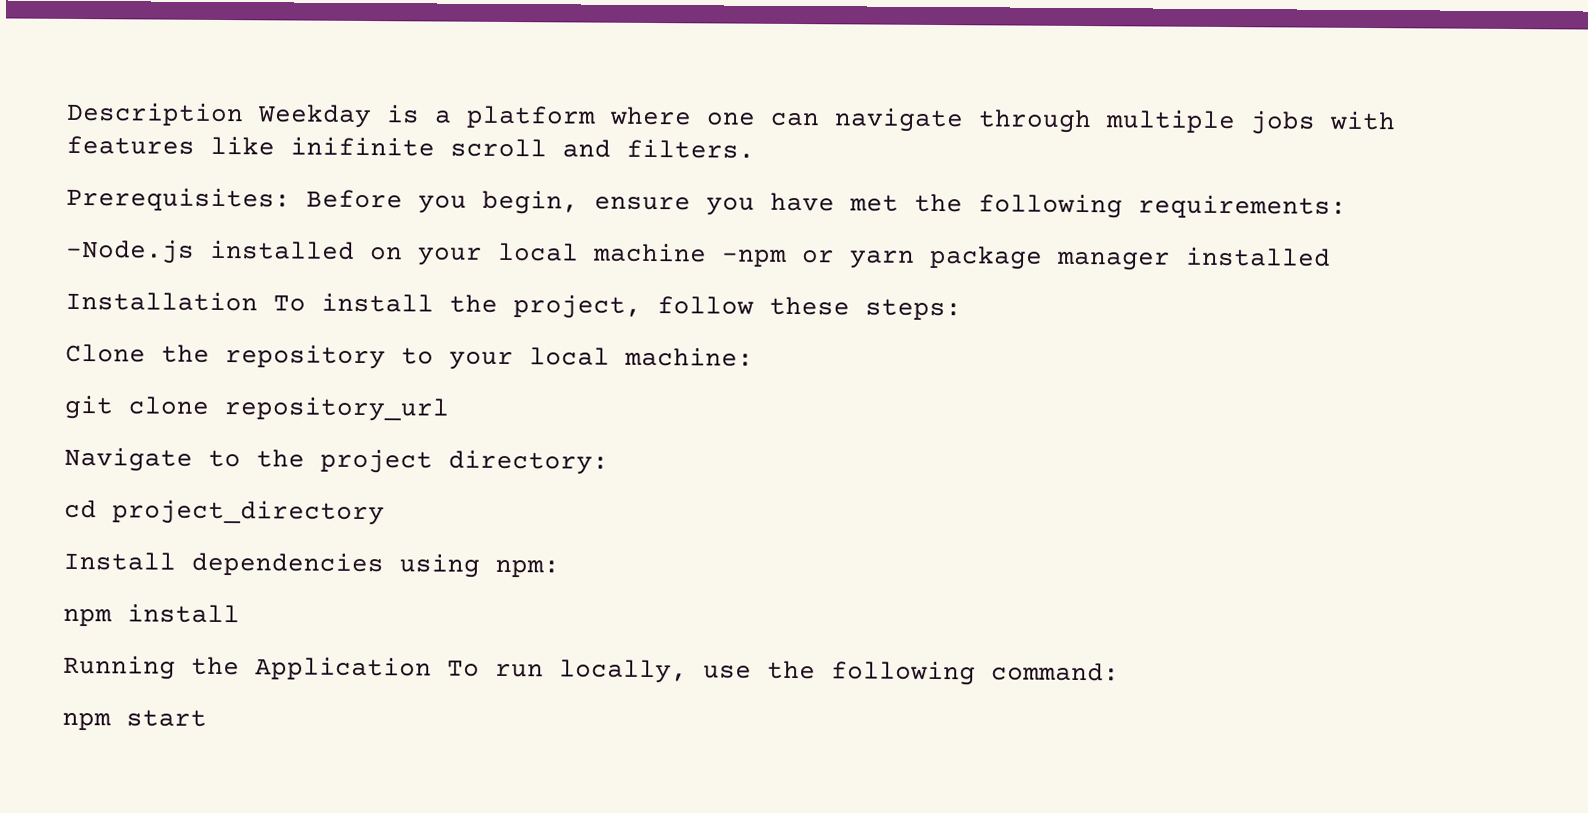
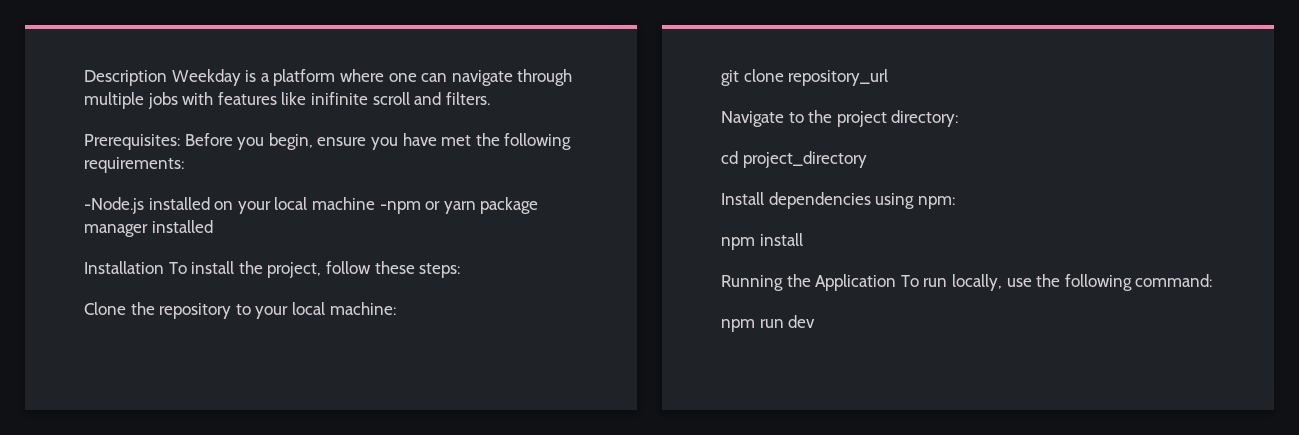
[126,709,207,727] start -> [759,315,816,328] run dev

